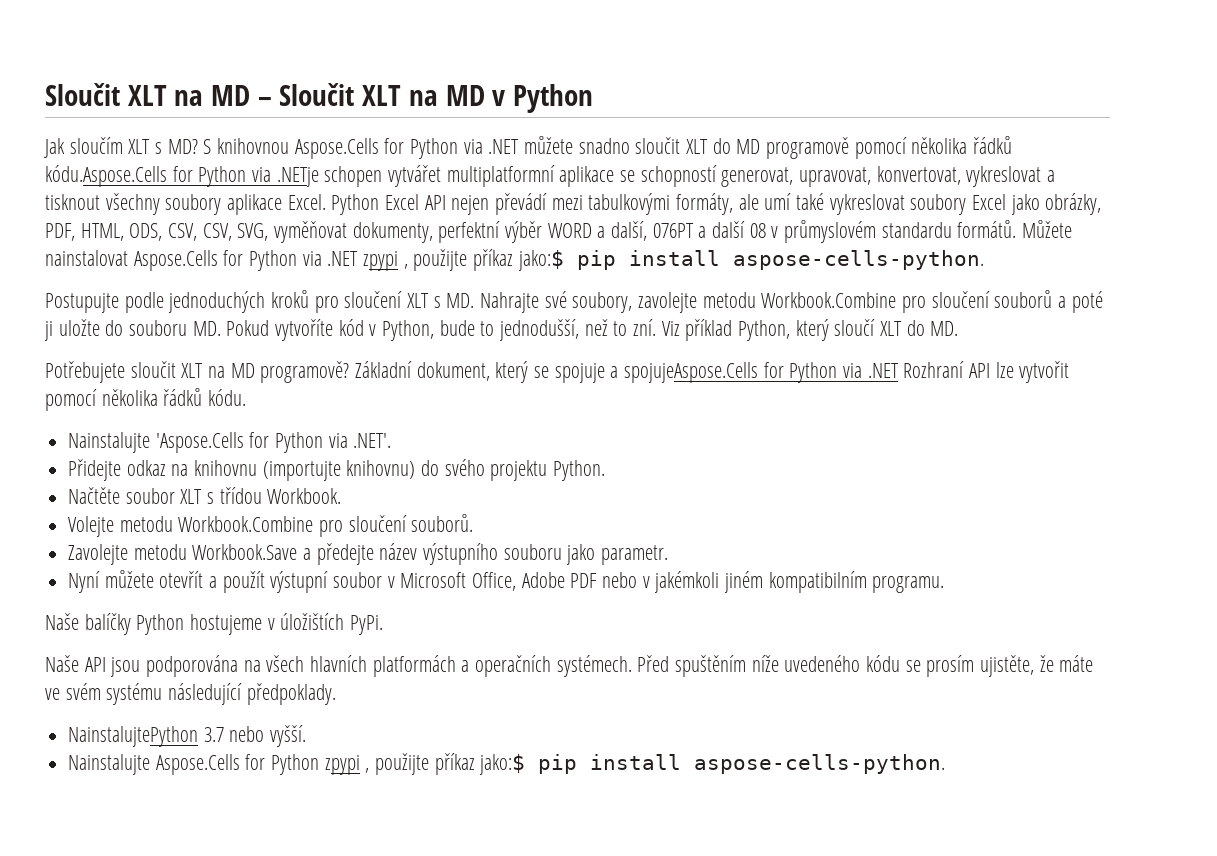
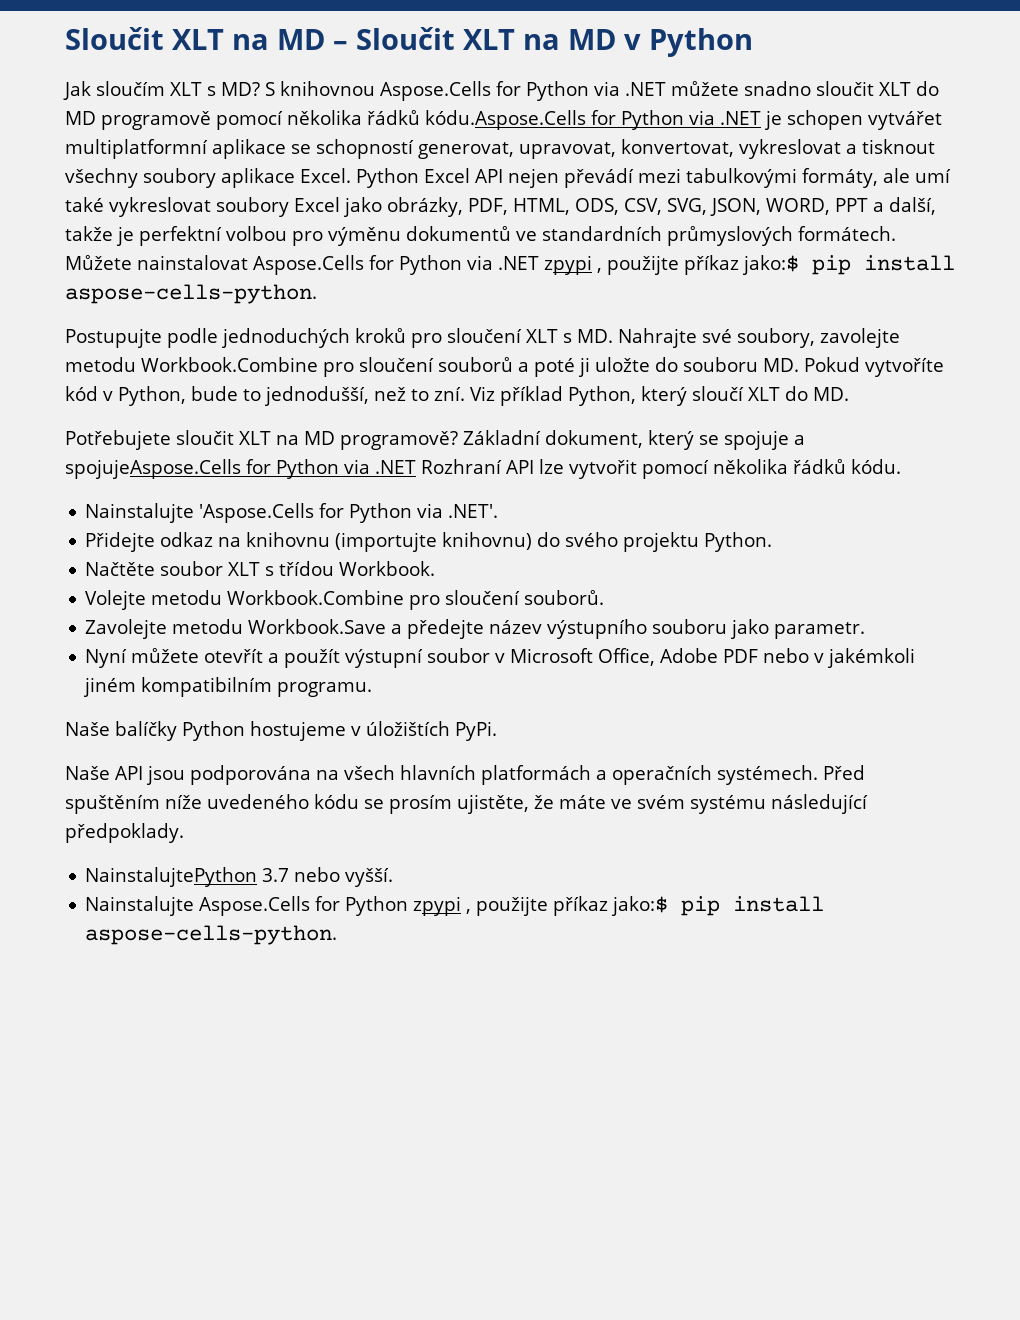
[276,167,319,187] .NETje -> [719,110,782,130] .NET je
[202,220,1017,243] CSV, SVG, vyměňovat dokumenty, perfektní výběr WORD a další, 076PT a další 08 v průmyslovém standardu formátů. -> [666,197,936,216] [65,226,896,246] SVG, JSON, WORD, PPT a další, takže je perfektní volbou pro výměnu dokumentů ve standardních průmyslových formátech.

